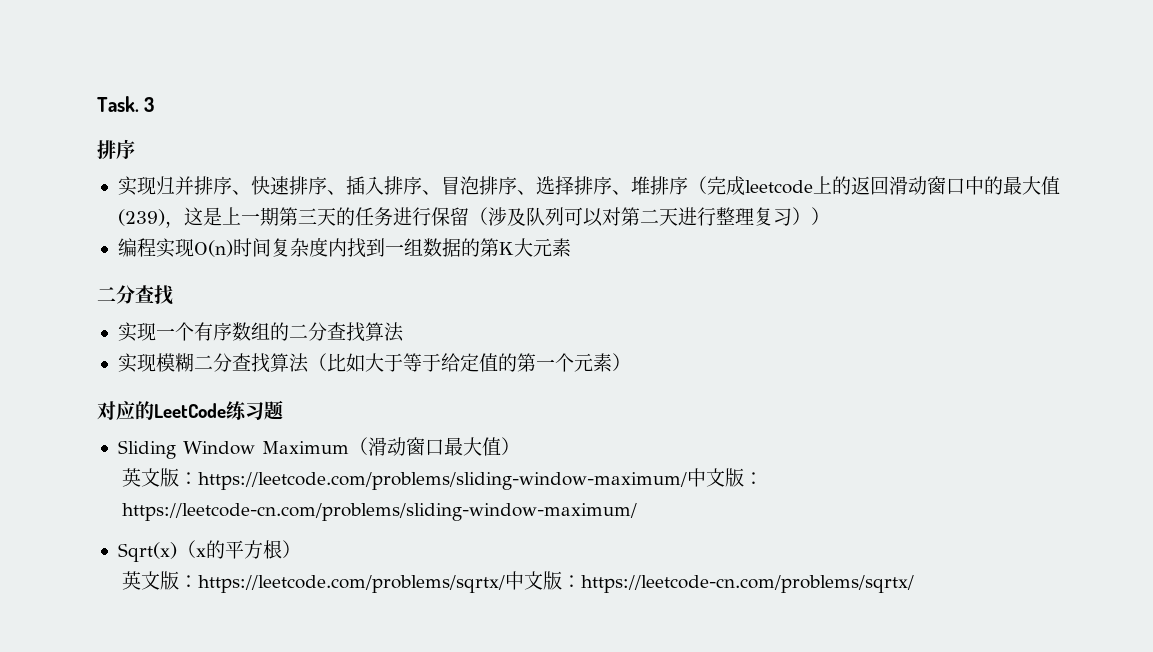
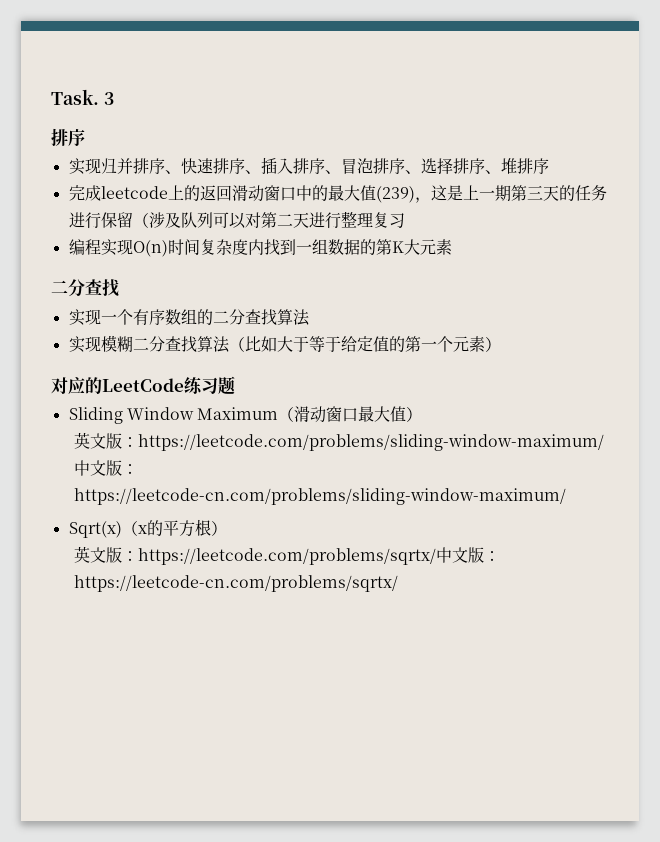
[687,176,707,194] （ -> (549, 166) //
[791,207,830,225] ）） -> (405, 220) none

